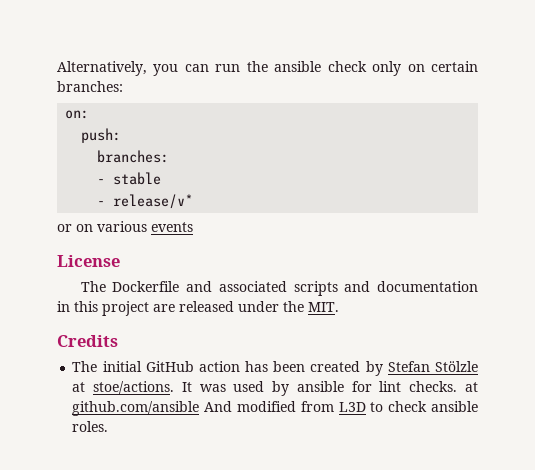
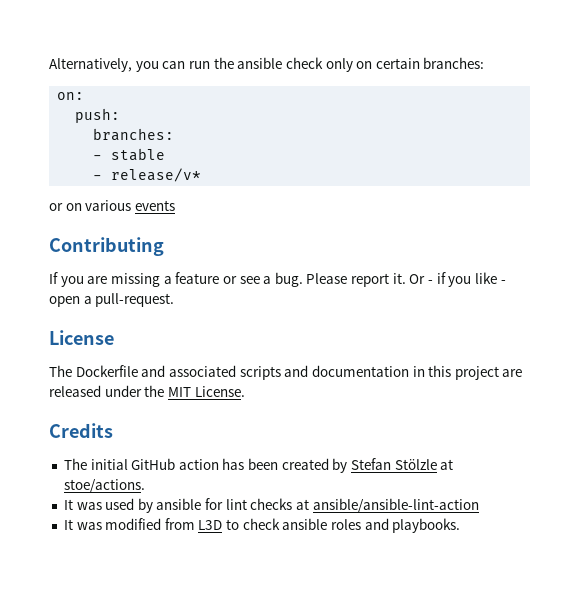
(193, 227) none -> [49,237,164,256] [49,272,506,287] [49,293,175,307] // Contributing // If you are missing a feature or see a bug. Please report it. Or - if you like - open a pull-request.
[308,302,339,312] MIT. -> [167,386,245,397] MIT License.
(175, 387) none -> (145, 486) //
[409,381,478,392] [72,401,233,416] checks. at github.com/ansible And -> [250,498,479,513] [63,519,102,530] checks at ansible/ansible-lint-action // It was
[72,421,109,432] roles. -> [331,518,461,533] roles and playbooks.

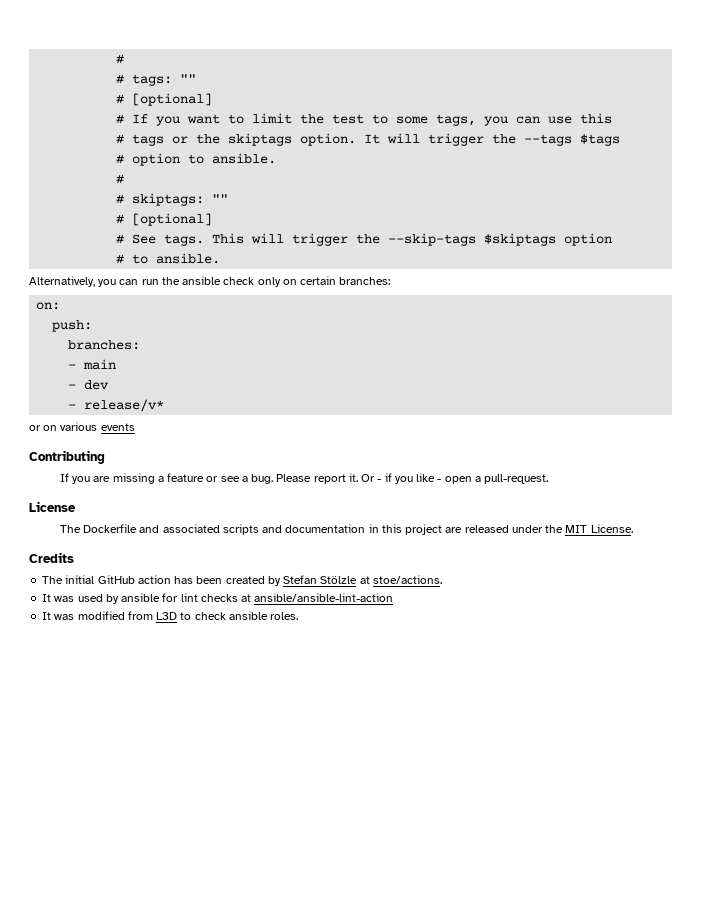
(49, 65) none -> [116,54,125,64] [116,74,197,86] [116,93,213,106] [116,113,613,126] [116,133,621,146] [116,153,277,166] [116,174,125,184] [116,193,229,206] [116,213,213,226] [116,233,613,246] [116,253,221,264] # // # tags: "" // # [optional] // # If you want to limit the test to some tags, you can use this // # tags or the skiptags option. It will trigger the --tags $tags // # option to ansible. // # // # skiptags: "" // # [optional] // # See tags. This will trigger the --skip-tags $skiptags option // # to ansible. //
[111,148,166,161] stable -> [83,359,117,370] [68,380,110,390] main // - dev
[331,518,461,533] roles and playbooks. -> [270,612,299,620] roles.

